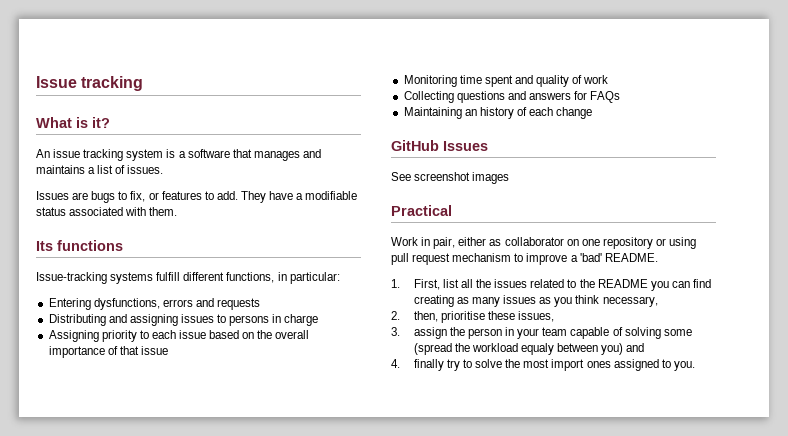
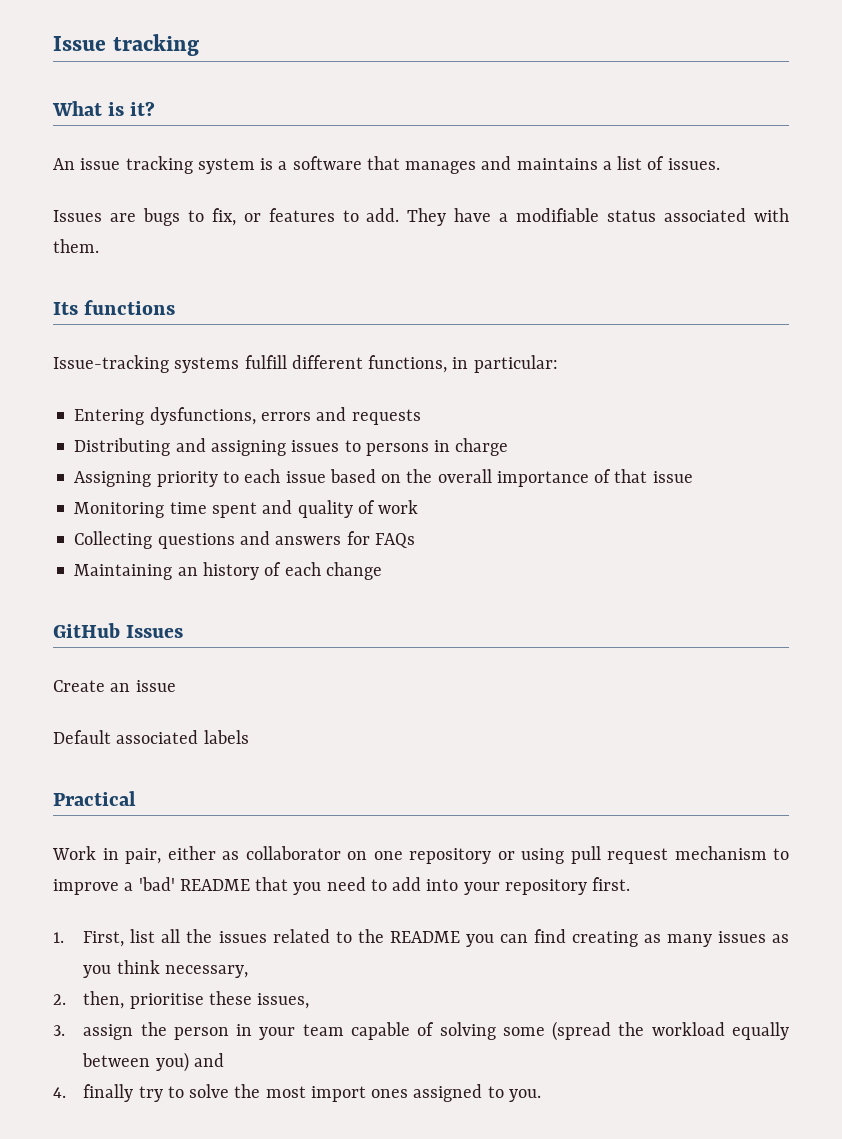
[391,172,510,184] See screenshot images -> [53,680,176,692] [53,730,249,744] Create an issue // Default associated labels
[604,253,658,262] README. -> [179,877,631,895] README that you need to add into your repository first.
[521,343,555,355] equaly -> [732,1022,789,1040] equally

